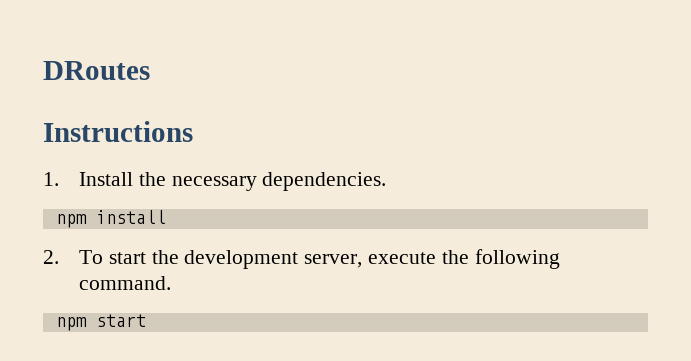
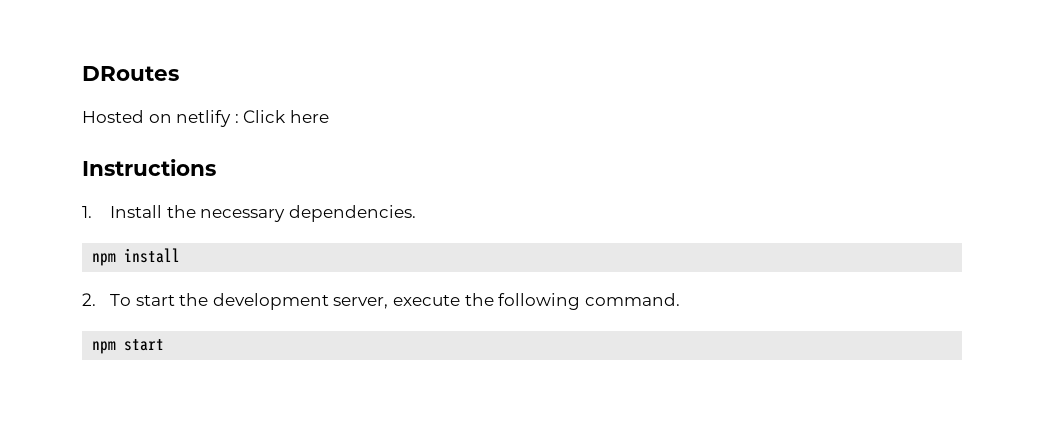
(150, 70) none -> [82,110,329,127] // Hosted on netlify : Click here

